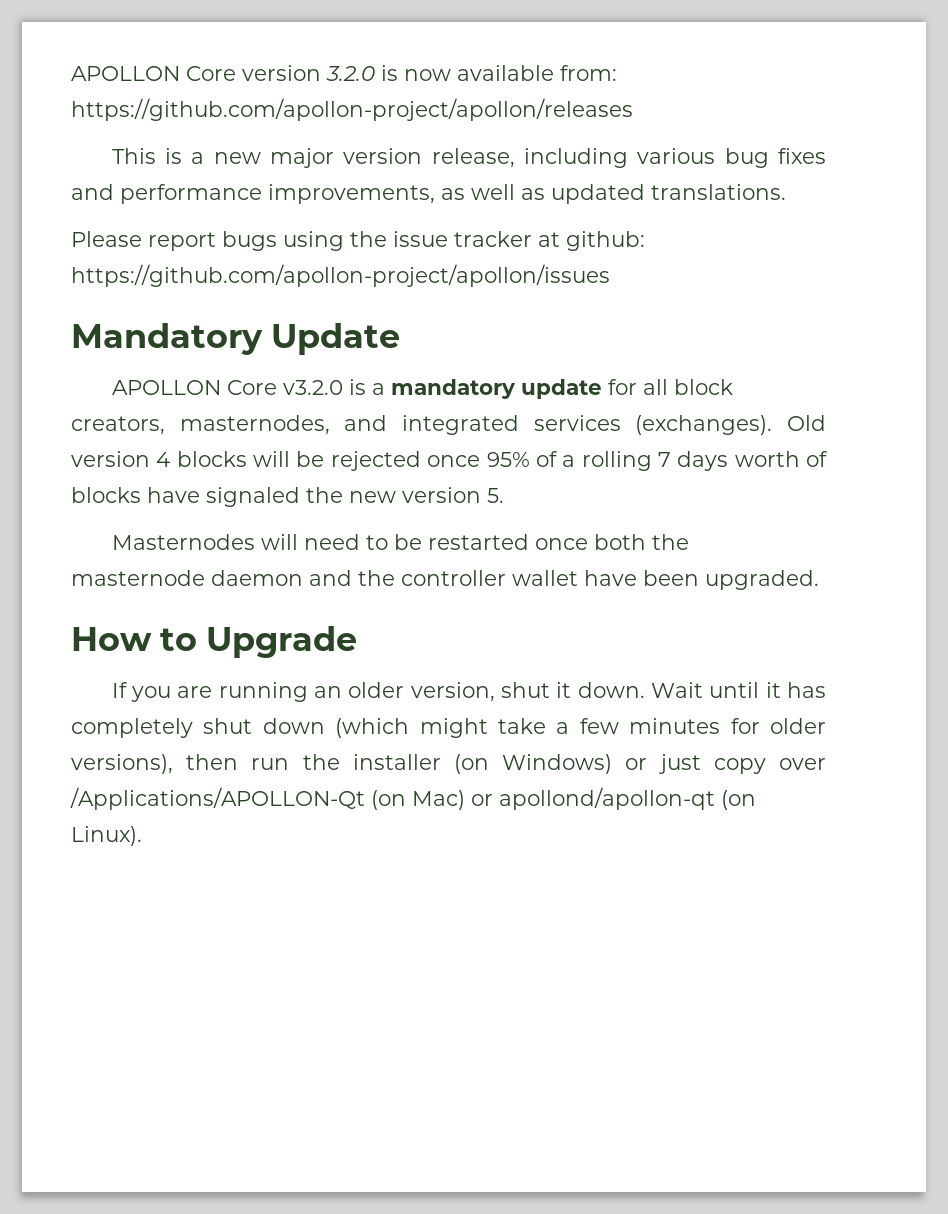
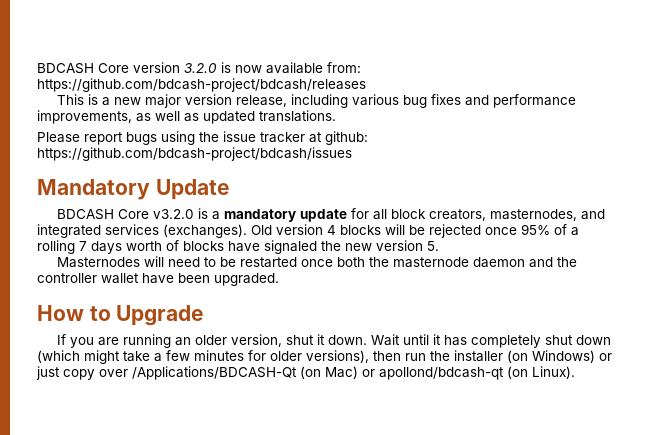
[71,66,180,81] APOLLON -> [37,63,94,74] BDCASH
[71,98,633,121] https://github.com/apollon-project/apollon/releases -> [37,78,366,92] https://github.com/bdcash-project/bdcash/releases
[71,264,610,287] https://github.com/apollon-project/apollon/issues -> [37,147,352,161] https://github.com/bdcash-project/bdcash/issues
[111,380,221,395] APOLLON -> [57,209,115,220] BDCASH
[70,787,365,810] /Applications/APOLLON-Qt -> [132,366,297,380] /Applications/BDCASH-Qt
[499,787,715,810] apollond/apollon-qt -> [379,367,504,380] apollond/bdcash-qt

